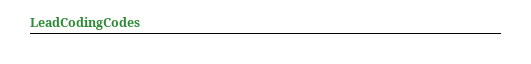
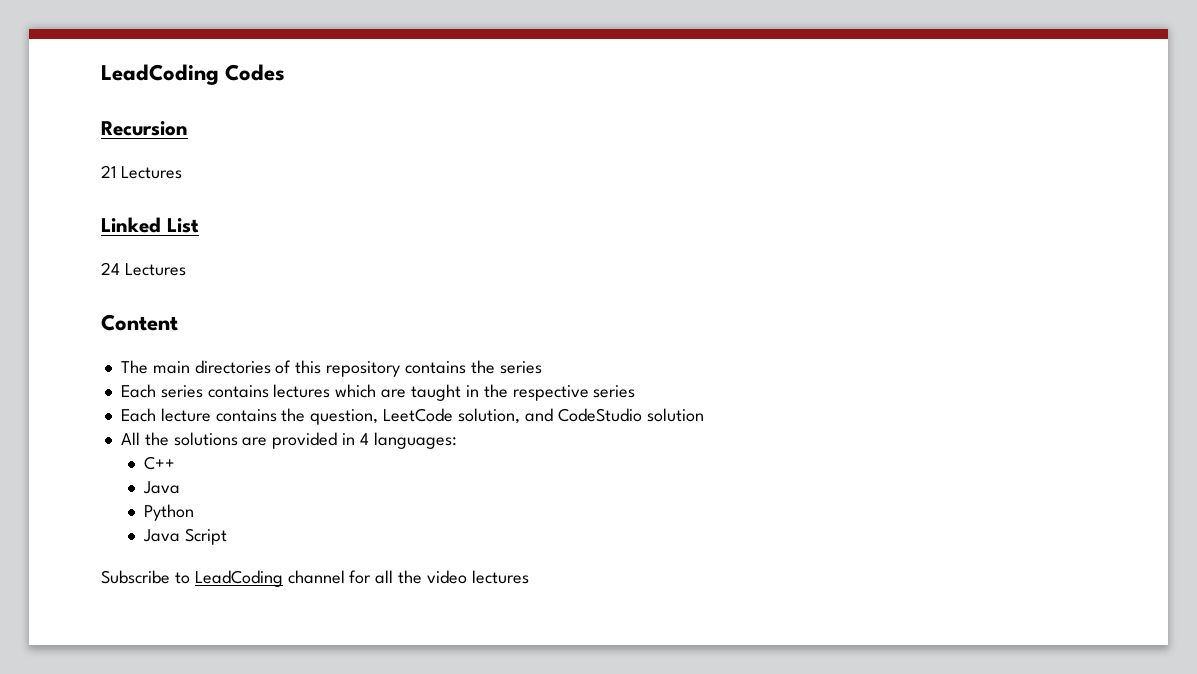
[30,17,140,30] LeadCodingCodes -> [101,64,286,85] [101,121,188,136] [101,165,182,179] [101,217,199,233] [101,262,186,276] [101,314,178,331] [120,360,542,377] [120,384,636,401] [120,408,704,425] [120,432,457,449] [144,456,176,470] [143,481,181,494] [144,504,195,521] [143,528,228,545] [101,570,529,587] LeadCoding Codes // Recursion // 21 Lectures // Linked List // 24 Lectures // Content // The main directories of this repository contains the series // Each series contains lectures which are taught in the respective series // Each lecture contains the question, LeetCode solution, and CodeStudio solution // All the solutions are provided in 4 languages: // C++ // Java // Python // Java Script // Subscribe to LeadCoding channel for all the video lectures

